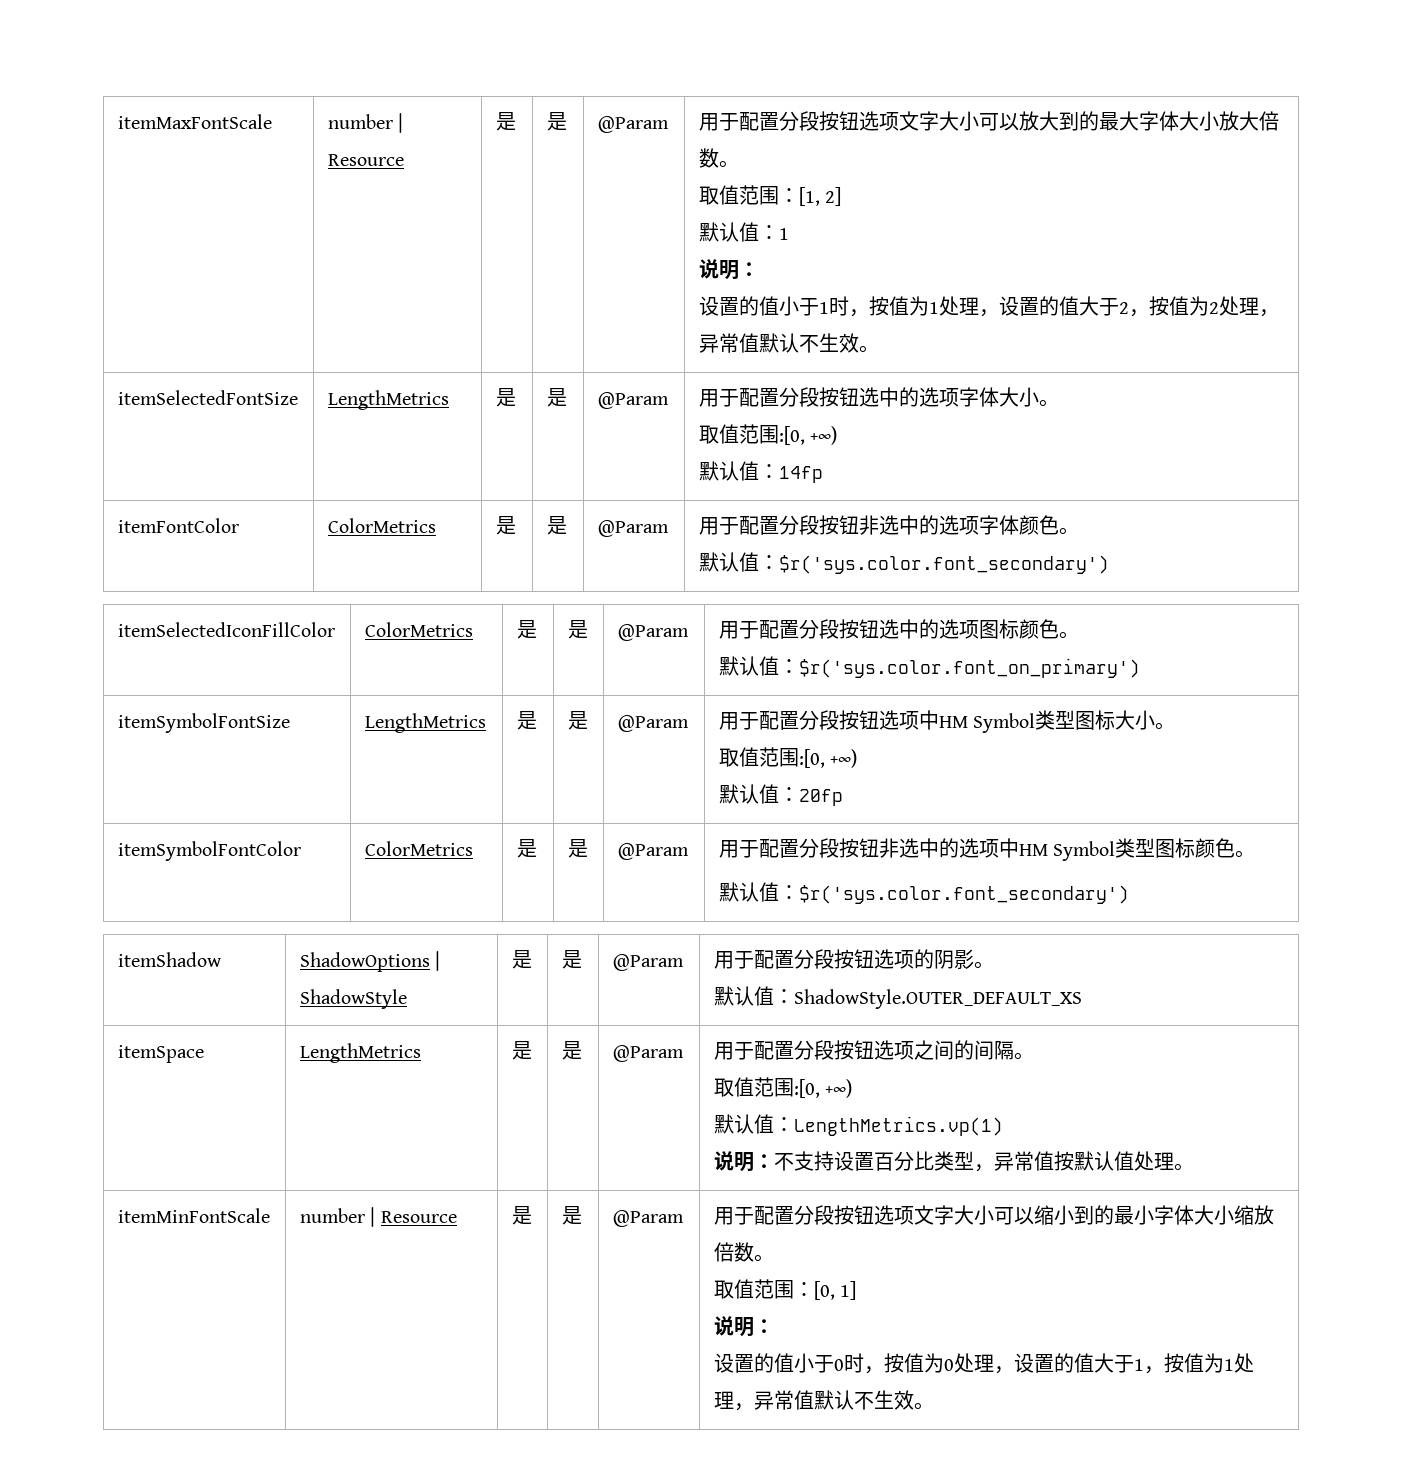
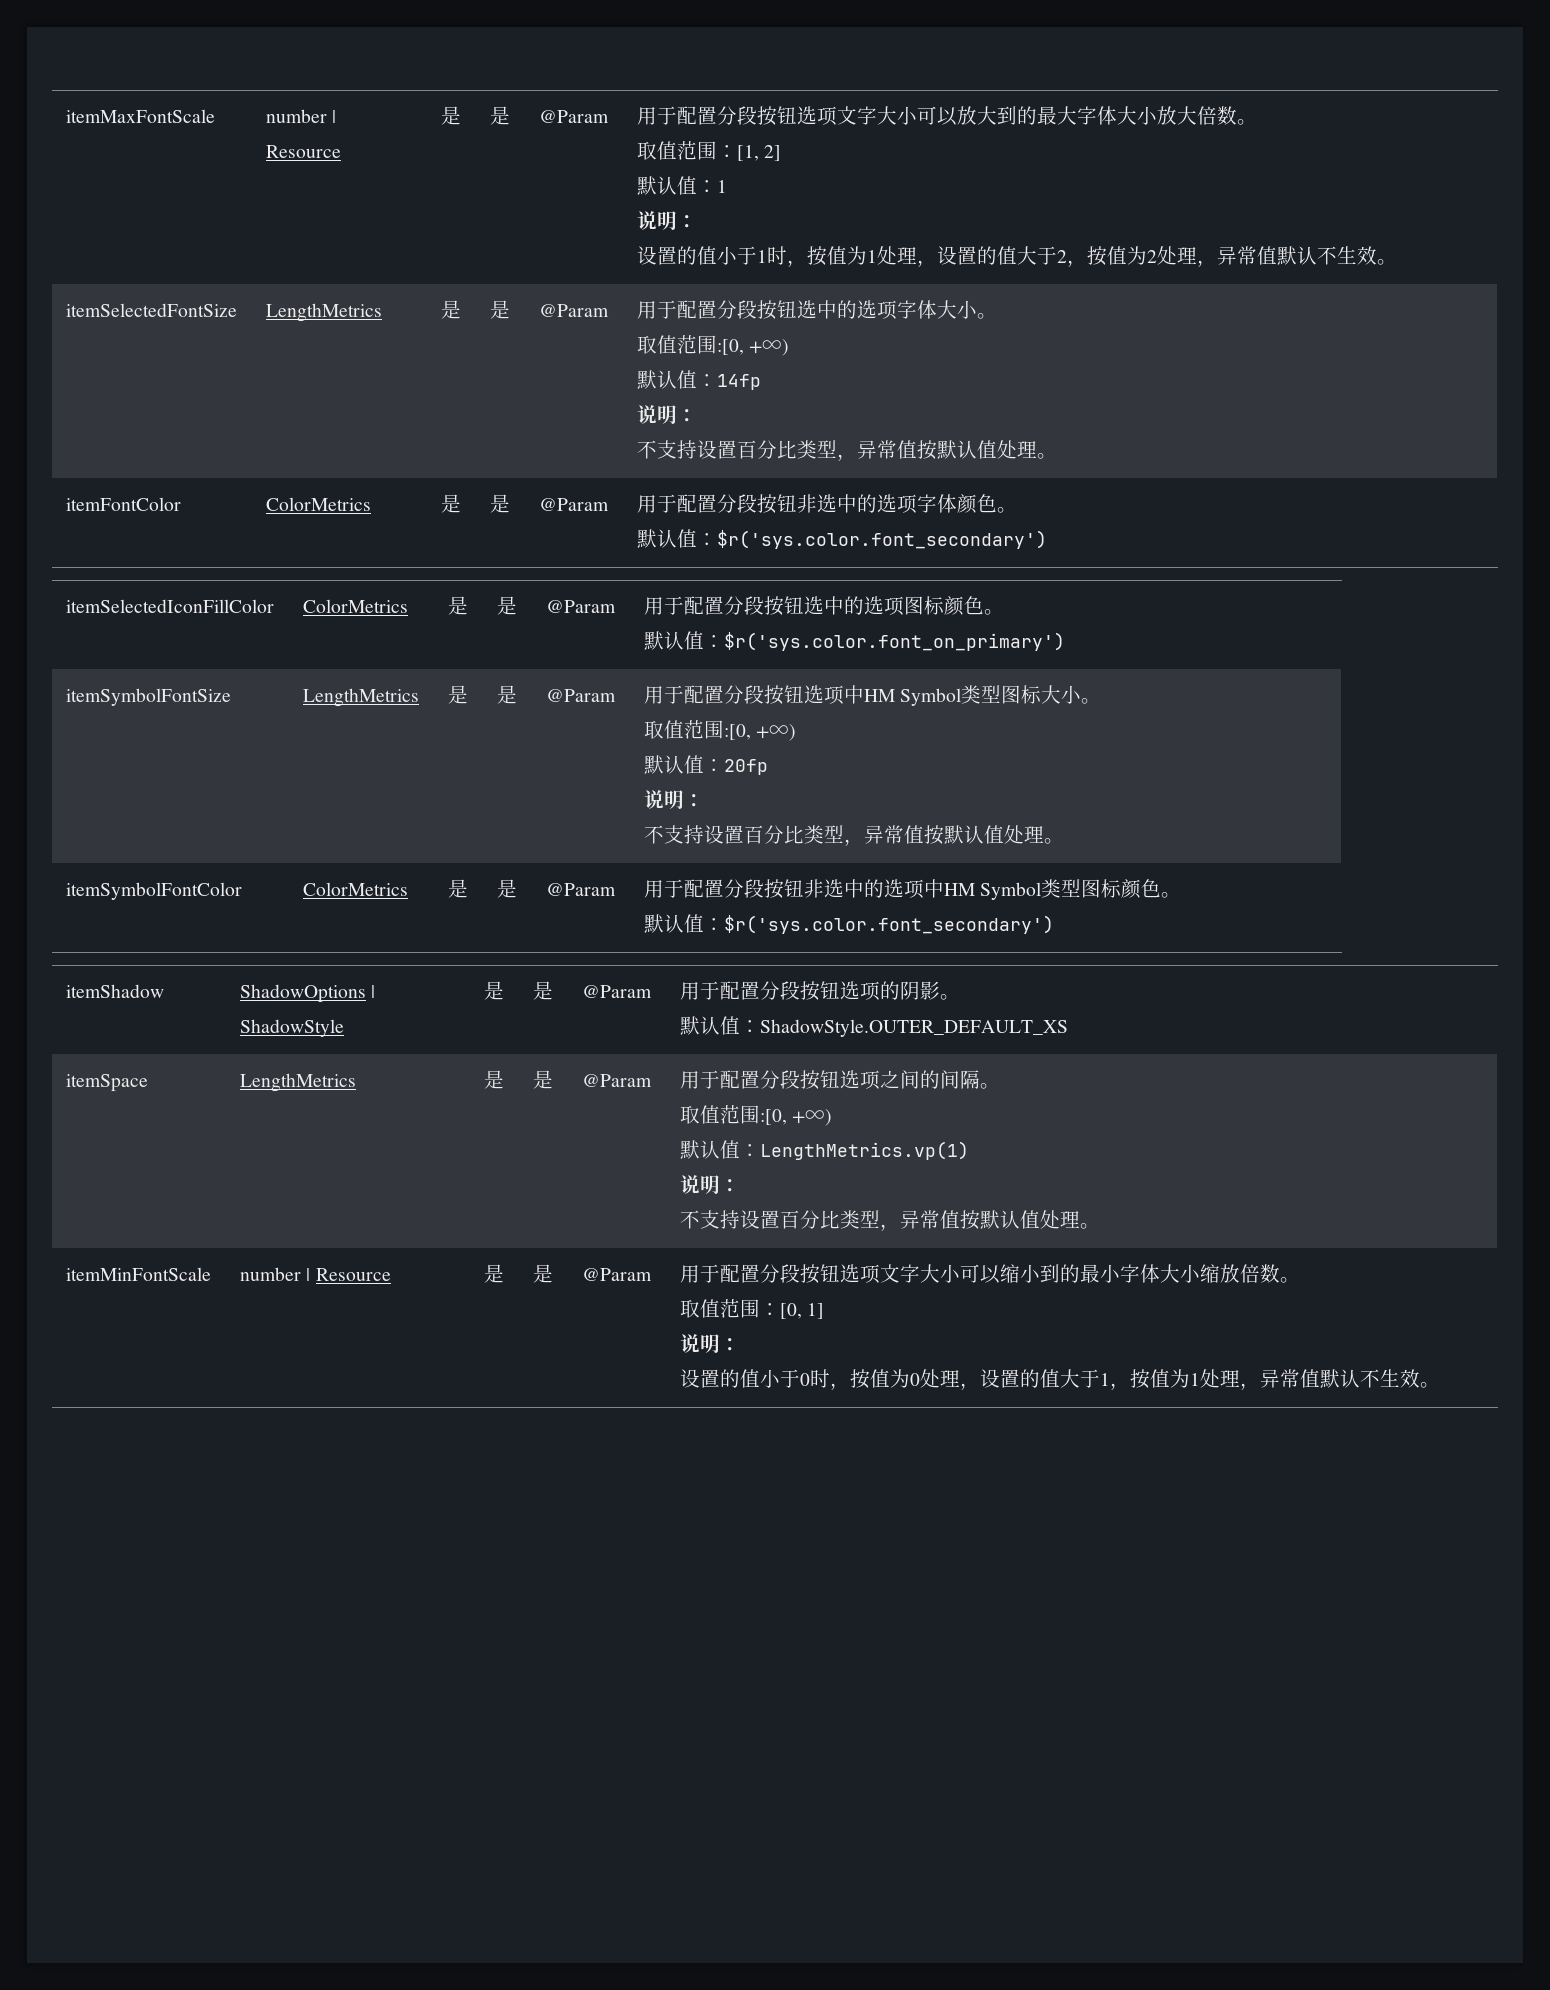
(823, 474) none -> [637,405,698,424] [637,440,1058,461] // 说明： // 不支持设置百分比类型，异常值按默认值处理。
(843, 797) none -> [644,790,705,809] [644,825,1065,846] // 说明： // 不支持设置百分比类型，异常值按默认值处理。
(774, 1161) none -> (741, 1185) //

